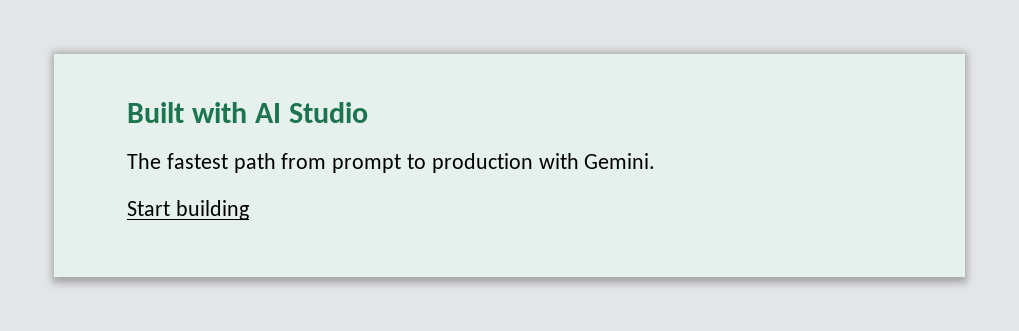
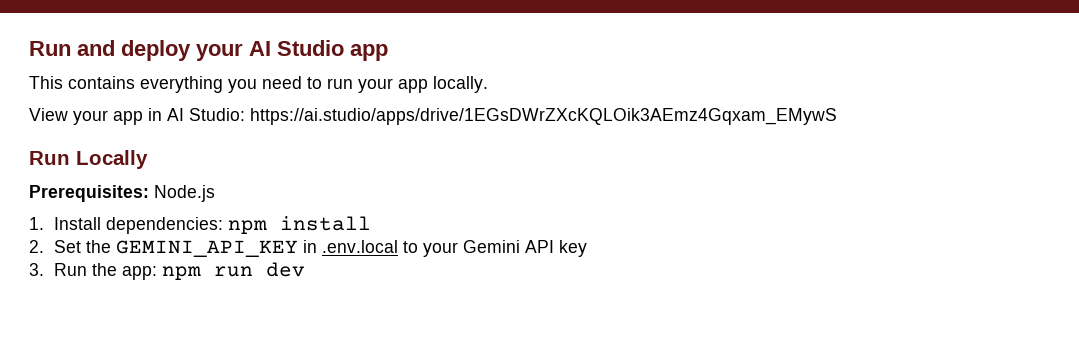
[127,102,369,123] [127,153,656,173] [127,200,249,220] Built with AI Studio // The fastest path from prompt to production with Gemini. // Start building -> [29,40,388,61] [29,76,488,93] [29,108,837,125] [29,150,148,169] [29,185,215,202] [29,216,372,234] [29,240,588,257] [29,262,306,280] Run and deploy your AI Studio app // This contains everything you need to run your app locally. // View your app in AI Studio: https://ai.studio/apps/drive/1EGsDWrZXcKQLOik3AEmz4Gqxam_EMywS // Run Locally // Prerequisites: Node.js // 1. Install dependencies: npm install // 2. Set the GEMINI_API_KEY in .env.local to your Gemini API key // 3. Run the app: npm run dev

